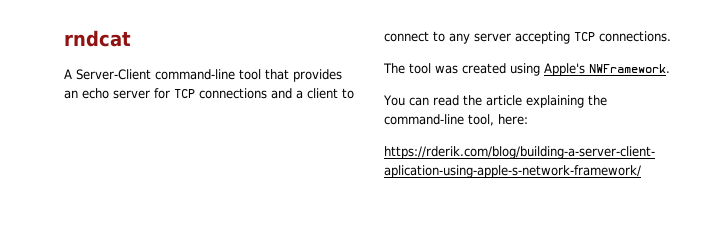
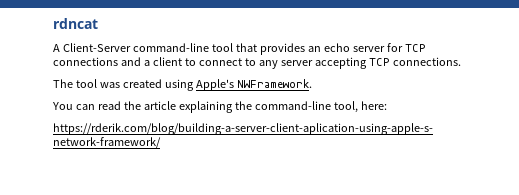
[64,30,131,47] rndcat -> [53,18,98,29] rdncat
[76,69,151,80] Server-Client -> [62,43,131,52] Client-Server

